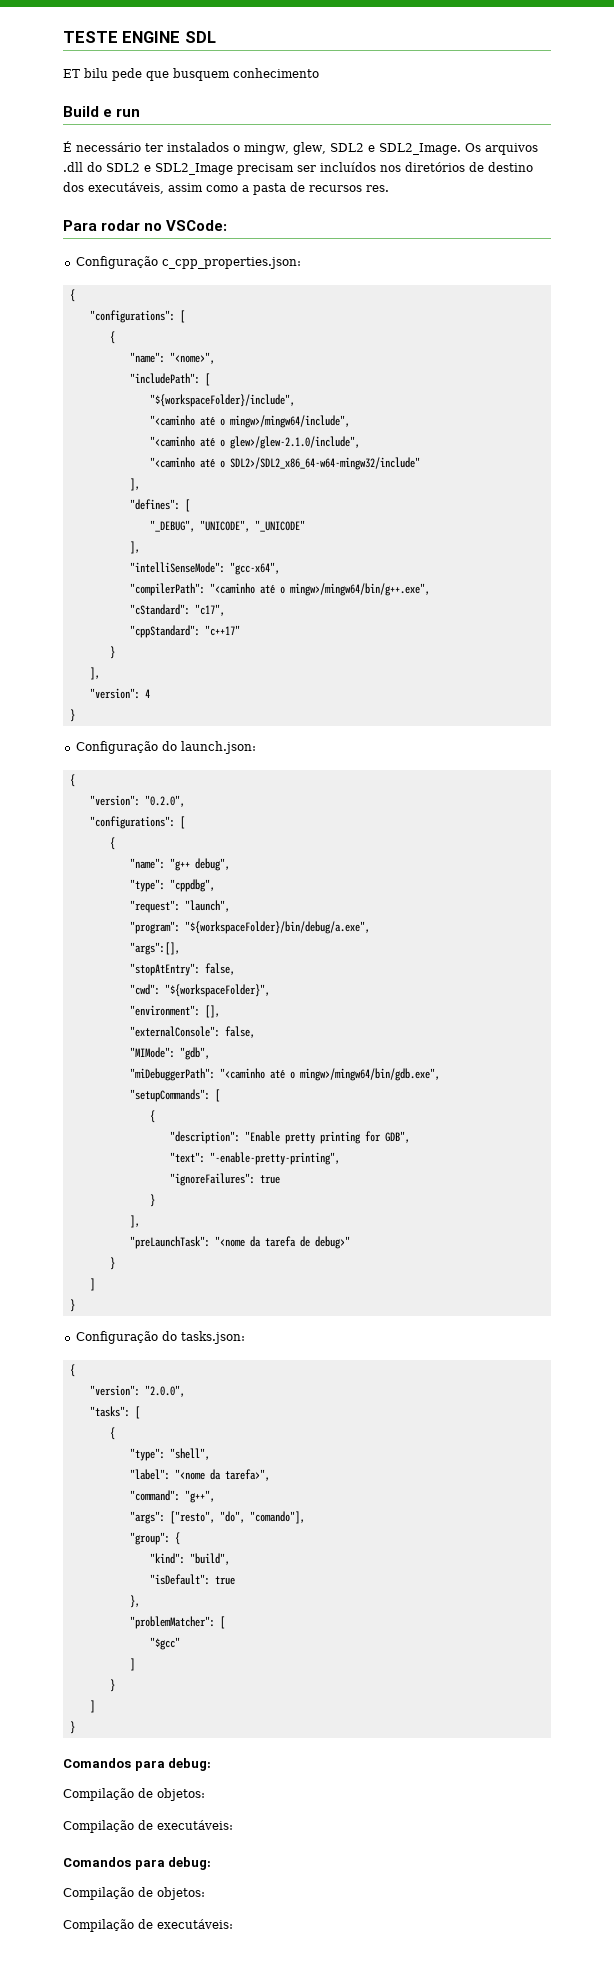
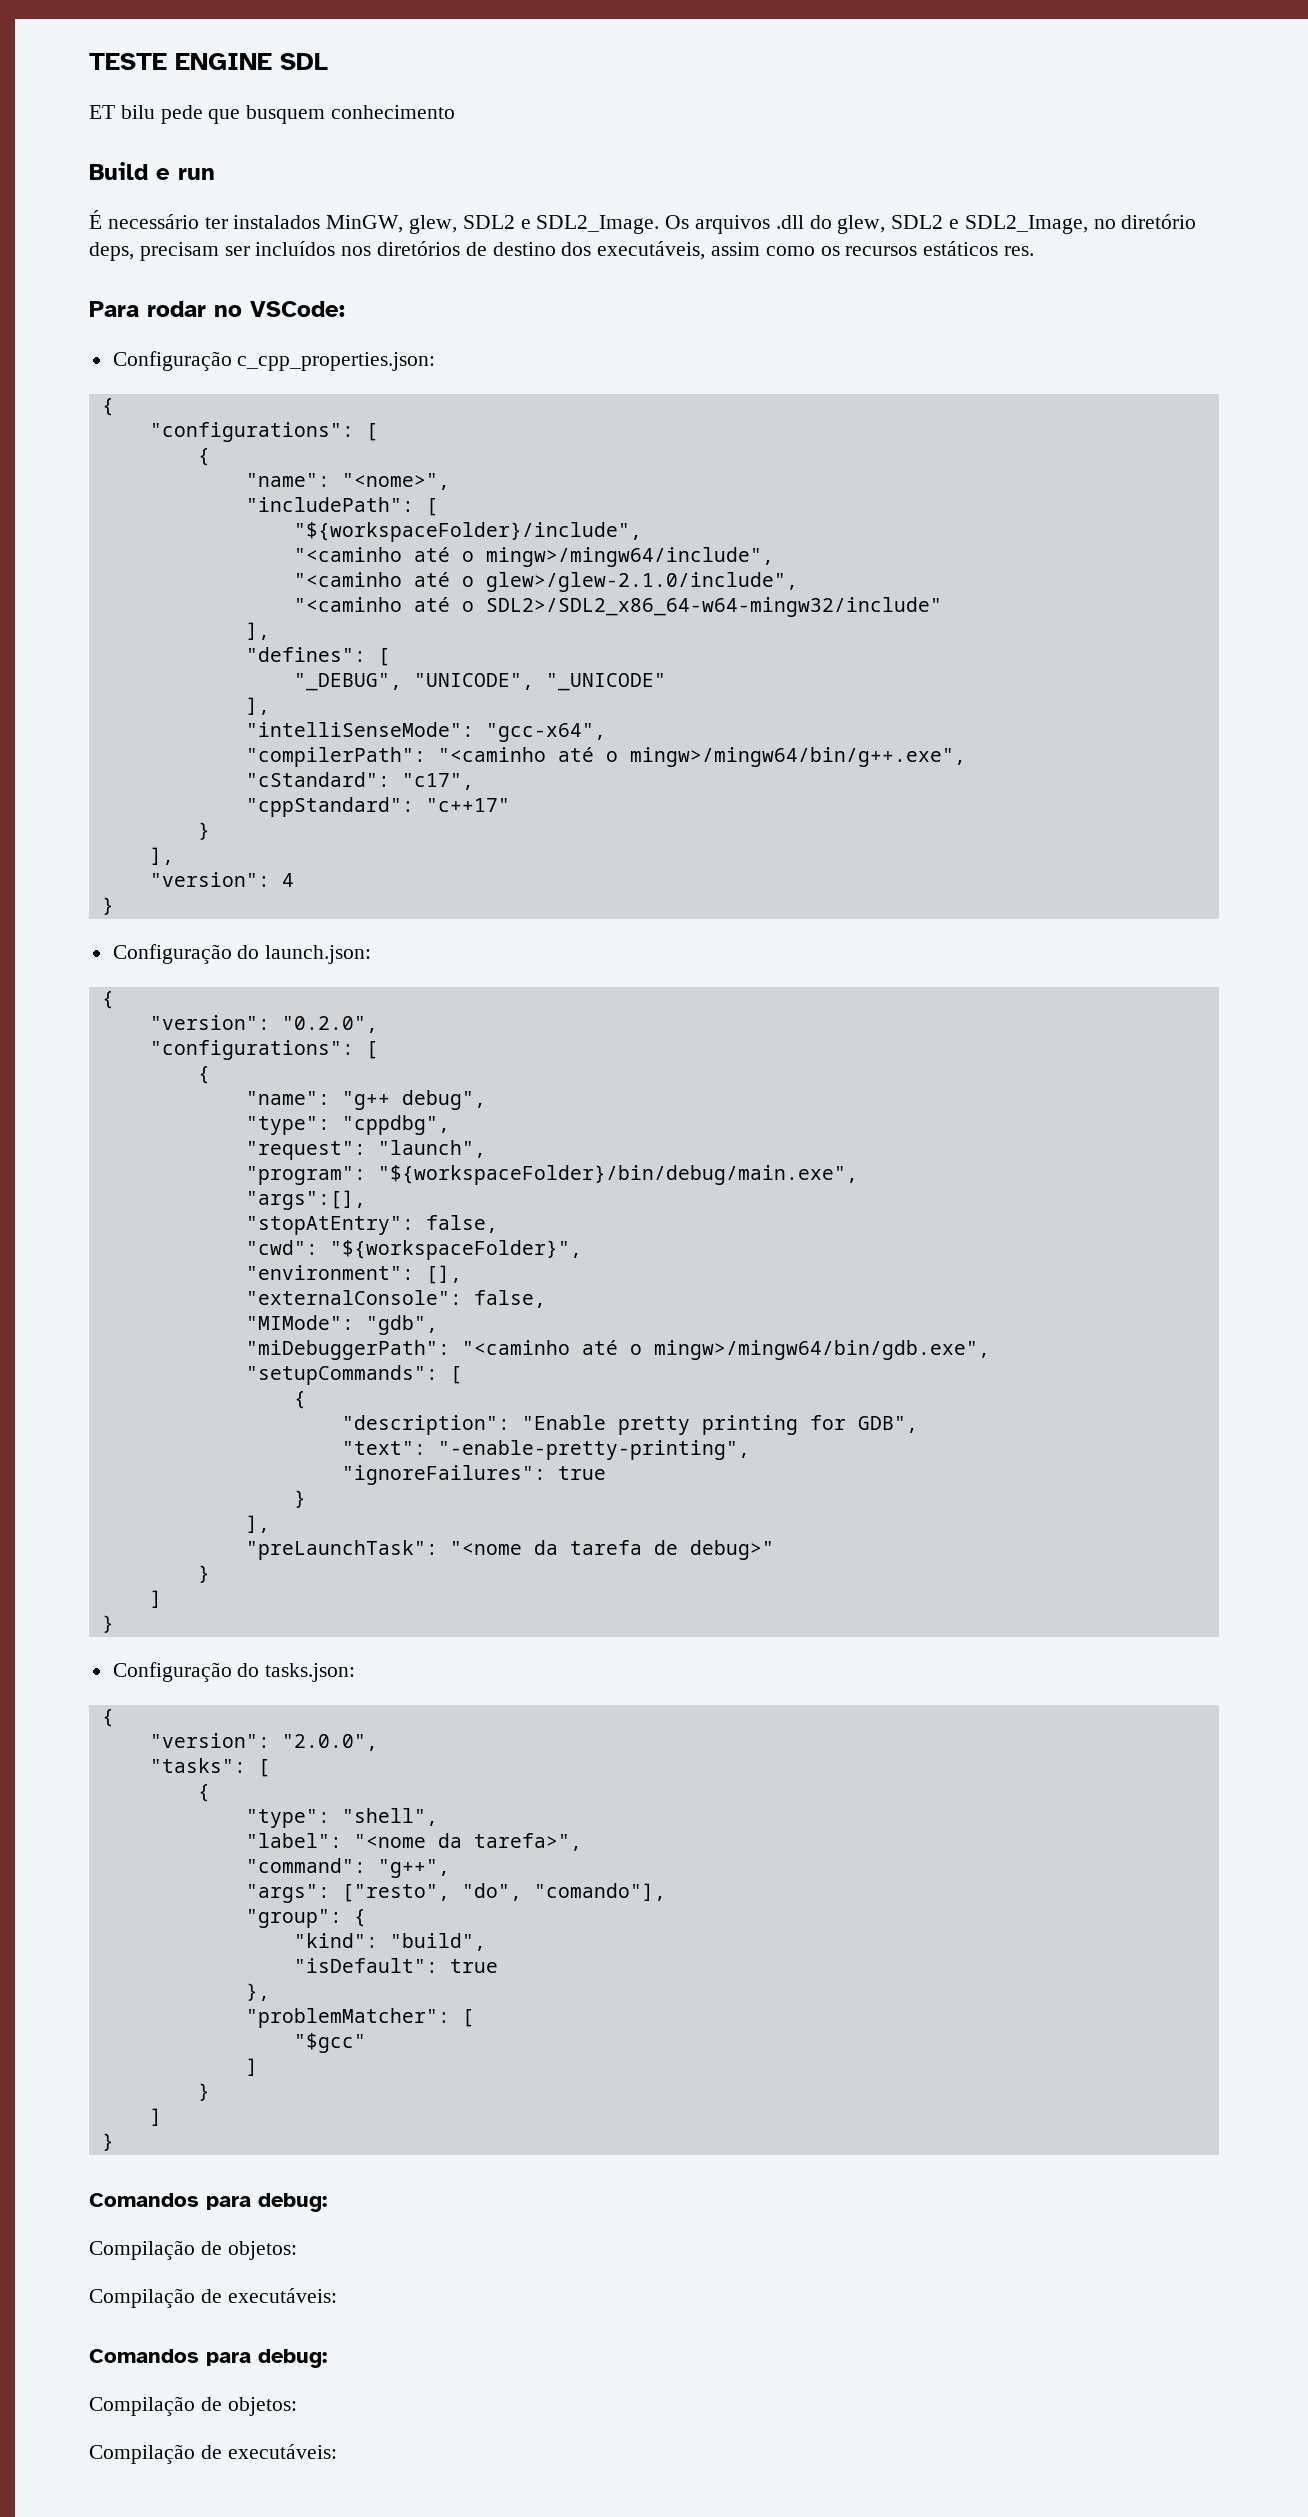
[233,143,289,155] o mingw, -> [326,215,404,233] MinGW,
[106,163,233,175] SDL2 e SDL2_Image -> [837,214,1197,234] [89,242,134,261] glew, SDL2 e SDL2_Image, no diretório deps,
[242,182,362,195] a pasta de recursos -> [820,241,999,256] os recursos estáticos
[184,921,370,934] "${workspaceFolder}/bin/debug/a.exe", -> [377,1165,858,1185] "${workspaceFolder}/bin/debug/main.exe",

